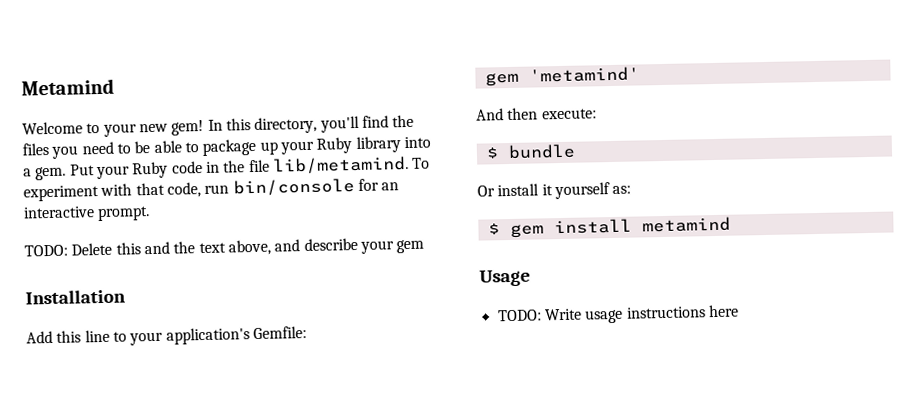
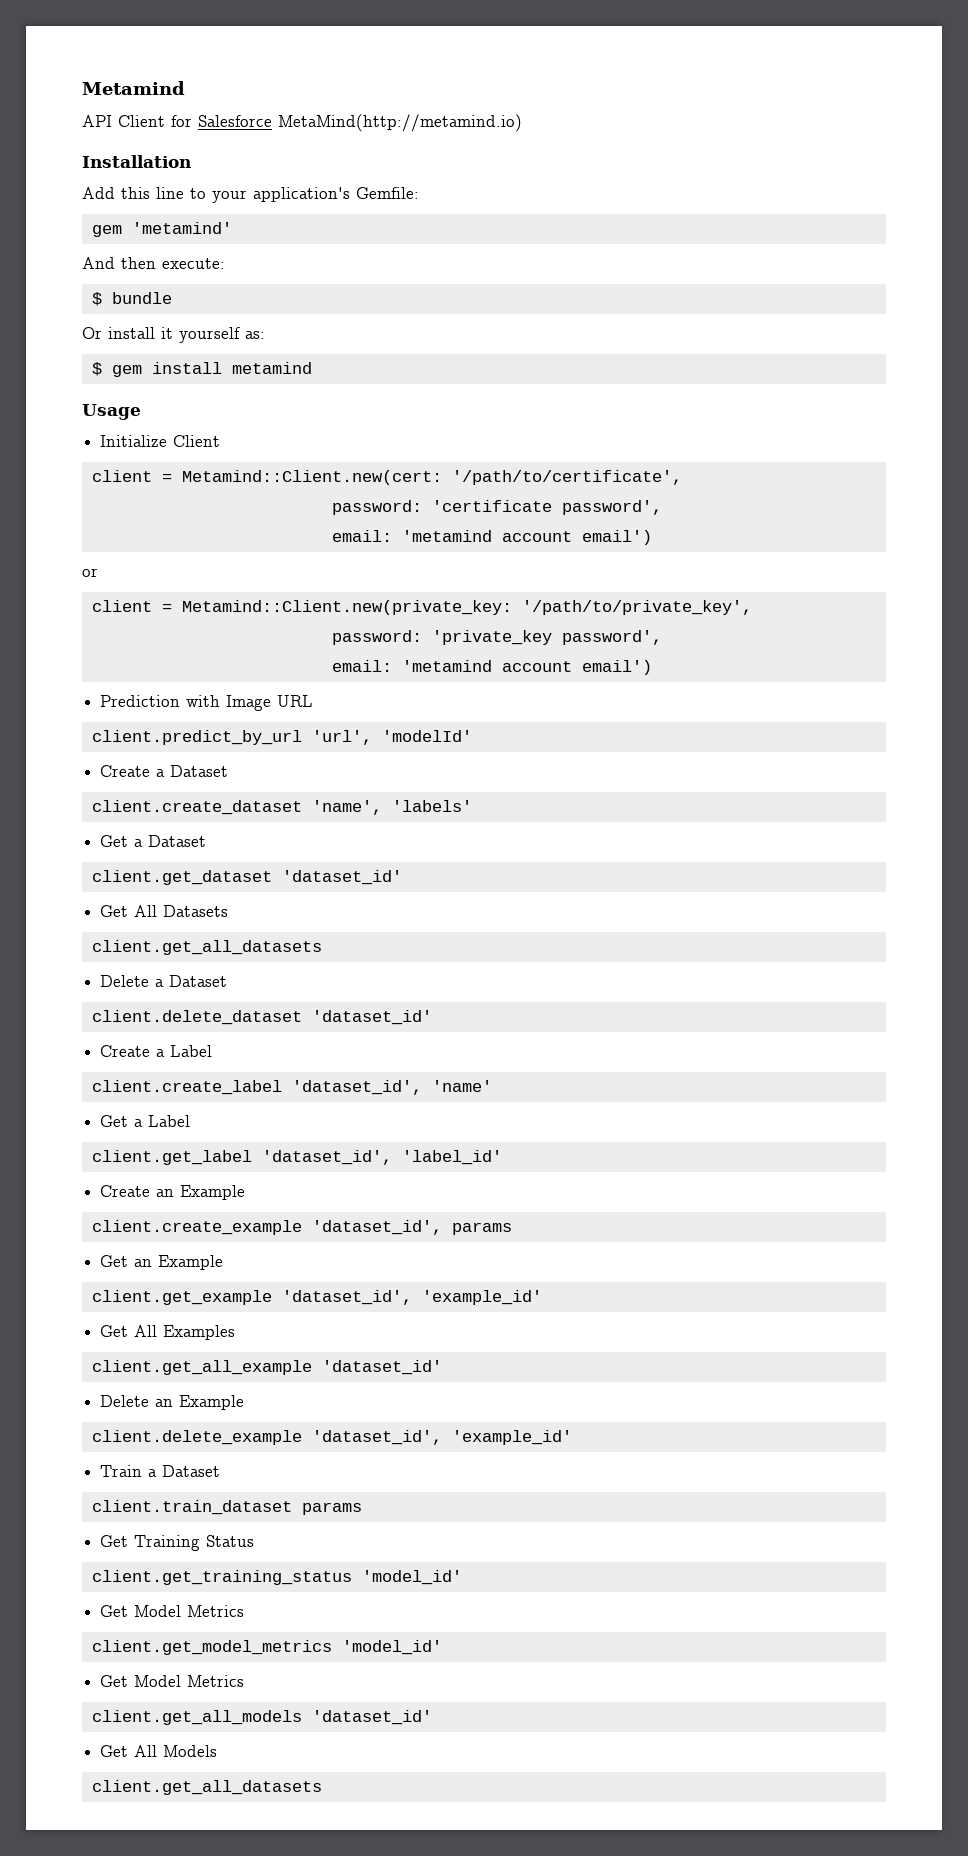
[22,114,415,137] [22,136,431,159] [23,155,431,181] [23,178,400,202] [23,206,151,222] [24,237,425,257] Welcome to your new gem! In this directory, you'll find the files you need to be able to package up your Ruby library into a gem. Put your Ruby code in the file lib/metamind. To experiment with that code, run bin/console for an interactive prompt. // TODO: Delete this and the text above, and describe your gem -> [82,114,522,132] API Client for Salesforce MetaMind(http://metamind.io)
[497,304,739,324] TODO: Write usage instructions here -> [100,435,221,447] [91,470,682,485] [331,500,662,515] [331,530,652,545] [82,568,98,577] [91,600,752,615] [331,630,662,645] [331,660,652,675] [100,695,314,711] [91,730,472,745] [100,765,229,777] [91,800,472,815] [100,835,207,847] [91,870,402,885] [100,905,229,917] [91,940,322,955] [100,975,228,987] [91,1010,432,1025] [100,1045,213,1057] [91,1080,492,1095] [100,1115,191,1127] [91,1150,502,1165] [100,1185,246,1200] [91,1220,512,1235] [100,1255,224,1270] [91,1290,542,1305] [100,1325,236,1340] [91,1360,442,1375] [100,1395,245,1410] [91,1430,572,1445] [100,1465,221,1477] [91,1500,362,1515] [100,1535,255,1551] [91,1570,462,1585] [100,1605,245,1617] [91,1640,442,1655] [100,1675,245,1687] [91,1710,432,1725] [100,1745,218,1757] [91,1780,322,1795] Initialize Client // client = Metamind::Client.new(cert: '/path/to/certificate', // password: 'certificate password', // email: 'metamind account email') // or // client = Metamind::Client.new(private_key: '/path/to/private_key', // password: 'private_key password', // email: 'metamind account email') // Prediction with Image URL // client.predict_by_url 'url', 'modelId' // Create a Dataset // client.create_dataset 'name', 'labels' // Get a Dataset // client.get_dataset 'dataset_id' // Get All Datasets // client.get_all_datasets // Delete a Dataset // client.delete_dataset 'dataset_id' // Create a Label // client.create_label 'dataset_id', 'name' // Get a Label // client.get_label 'dataset_id', 'label_id' // Create an Example // client.create_example 'dataset_id', params // Get an Example // client.get_example 'dataset_id', 'example_id' // Get All Examples // client.get_all_example 'dataset_id' // Delete an Example // client.delete_example 'dataset_id', 'example_id' // Train a Dataset // client.train_dataset params // Get Training Status // client.get_training_status 'model_id' // Get Model Metrics // client.get_model_metrics 'model_id' // Get Model Metrics // client.get_all_models 'dataset_id' // Get All Models // client.get_all_datasets

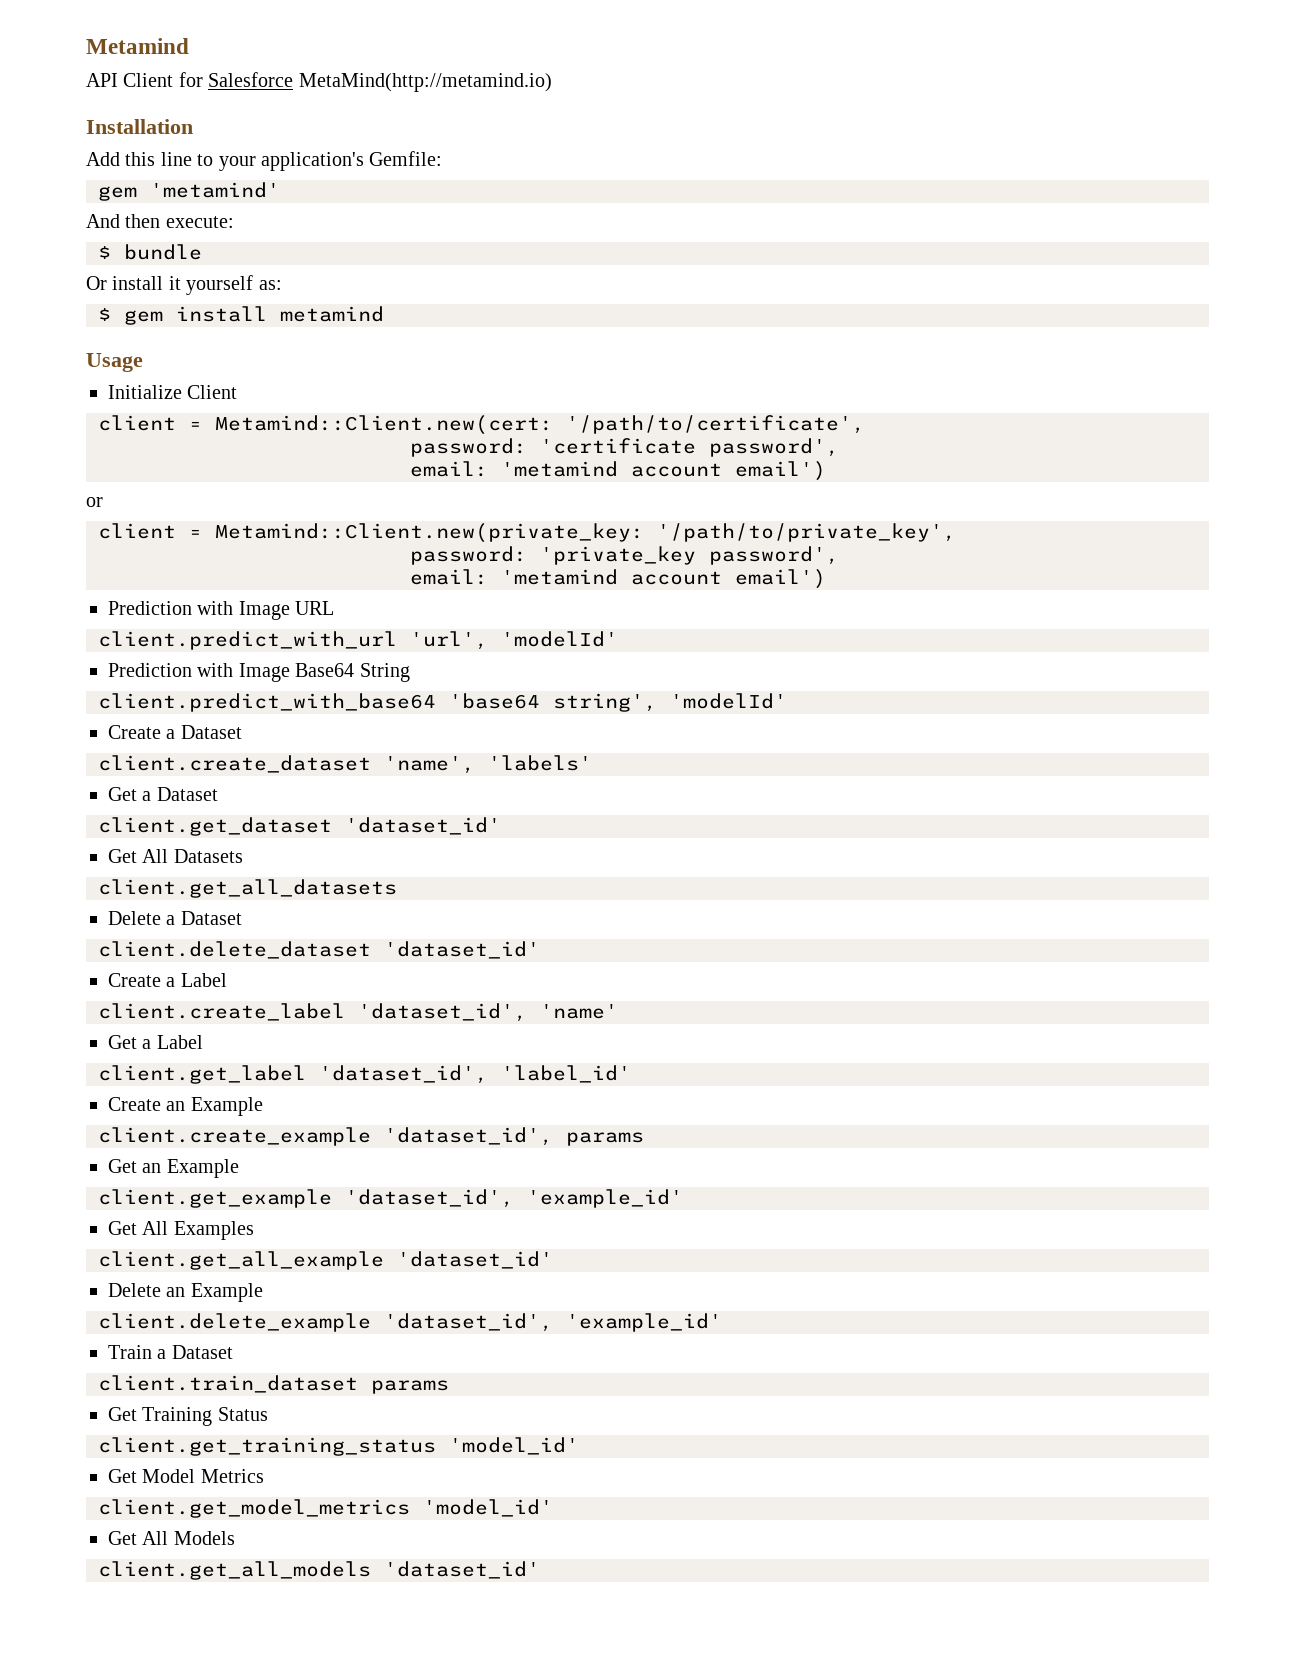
[91,730,302,745] client.predict_by_url -> [98,631,397,650] client.predict_with_url
(472, 736) none -> [108,663,410,682] [98,693,787,712] // Prediction with Image Base64 String // client.predict_with_base64 'base64 string', 'modelId'
[134,1675,245,1687] Model Metrics -> [142,1531,235,1545] All Models
[100,1745,218,1757] [91,1780,322,1795] // Get All Models // client.get_all_datasets -> (540, 1570) none

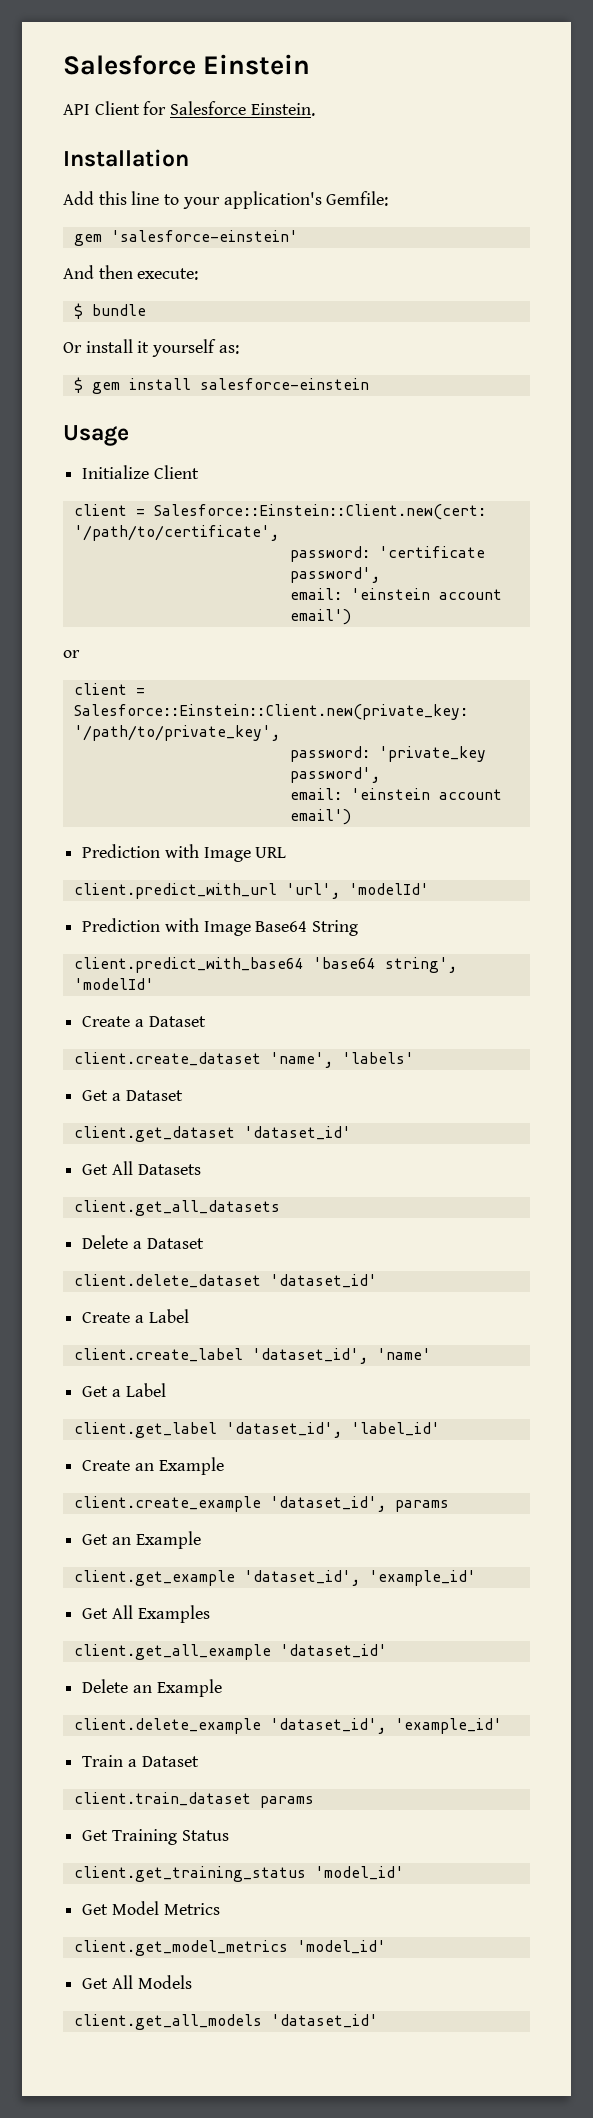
[86,38,189,54] Metamind -> [63,54,311,75] Salesforce Einstein
[298,73,552,92] MetaMind(http://metamind.io) -> [250,103,315,116] Einstein.
[150,182,280,198] 'metamind' -> [110,230,298,242] 'salesforce-einstein'
[280,306,384,322] metamind -> [199,378,369,390] salesforce-einstein
[215,415,553,435] Metamind::Client.new(cert: -> [153,504,486,520] Salesforce::Einstein::Client.new(cert:
[501,461,618,477] 'metamind -> [350,588,430,600] 'einstein
[215,523,644,543] Metamind::Client.new(private_key: -> [73,704,468,720] Salesforce::Einstein::Client.new(private_key:
[501,569,618,585] 'metamind -> [350,788,430,800] 'einstein

